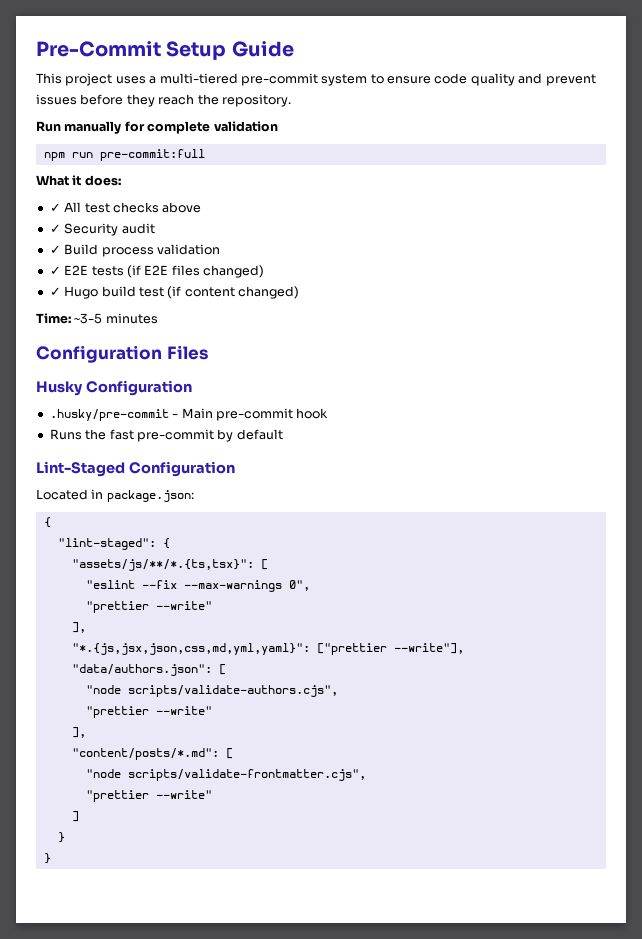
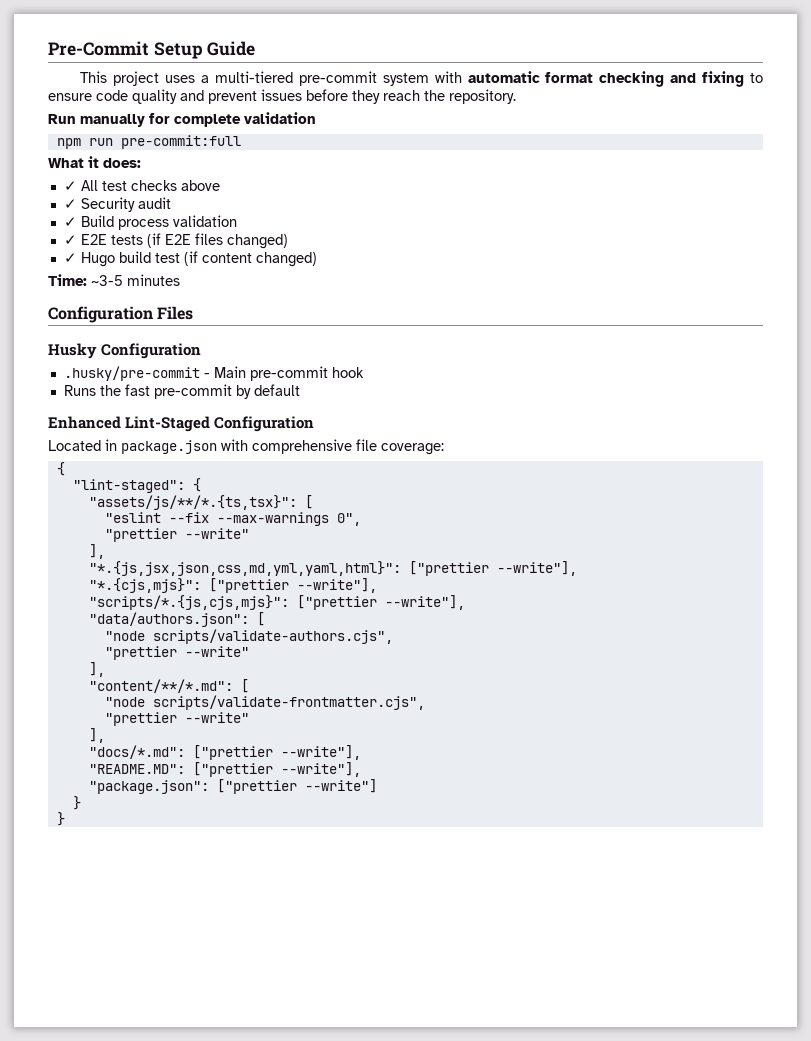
(368, 80) none -> [434,71,745,87] with automatic format checking and fixing
(283, 434) none -> [48,416,121,429] Enhanced
[106,490,194,502] package.json: -> [121,439,444,455] package.json with comprehensive file coverage:
[71,643,310,655] "*.{js,jsx,json,css,md,yml,yaml}": -> [88,561,577,576] [88,578,377,593] [88,595,289,610] "*.{js,jsx,json,css,md,yml,yaml,html}": ["prettier --write"], // "*.{cjs,mjs}": ["prettier --write"], // "scripts/*.{js,cjs,mjs}":
[71,748,219,760] "content/posts/*.md": -> [88,679,233,693] "content/**/*.md":
[71,811,79,822] ] -> [88,728,105,743] [88,745,361,760] [88,762,361,777] [88,779,377,794] ], // "docs/*.md": ["prettier --write"], // "README.MD": ["prettier --write"], // "package.json": ["prettier --write"]

